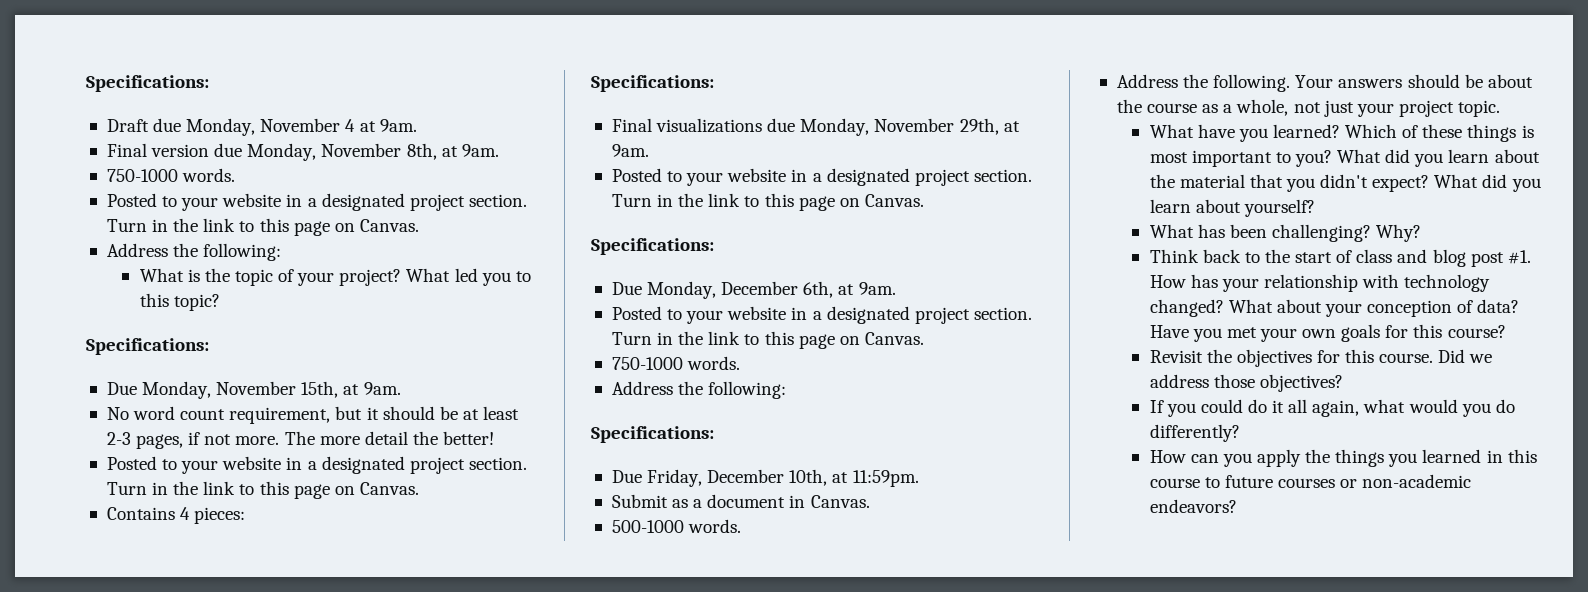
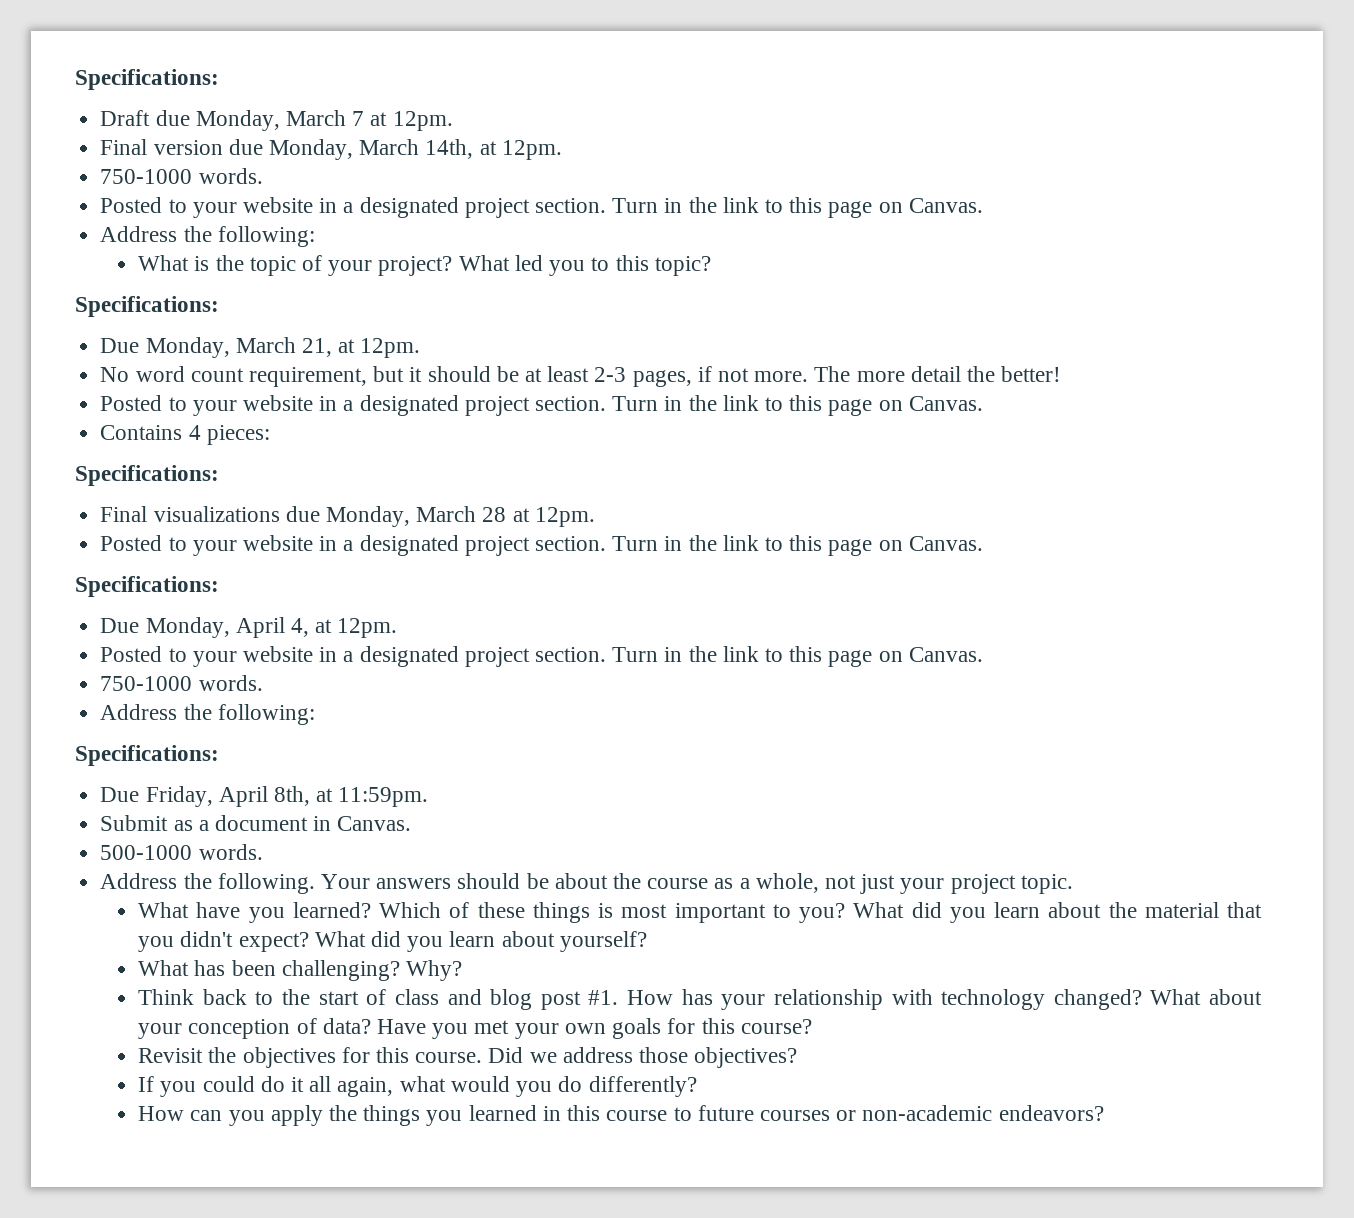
[260,118,417,132] November 4 at 9am. -> [285,110,453,131] March 7 at 12pm.
[321,143,499,160] November 8th, at 9am. -> [359,139,562,160] March 14th, at 12pm.
[216,381,401,398] November 15th, at 9am. -> [235,337,421,358] March 21, at 12pm.
[874,118,1020,135] [611,144,649,157] November 29th, at 9am. -> [416,506,595,527] March 28 at 12pm.
[721,281,896,298] December 6th, at 9am. -> [235,617,398,638] April 4, at 12pm.
[707,469,828,486] December 10th, -> [218,786,310,807] April 8th,

